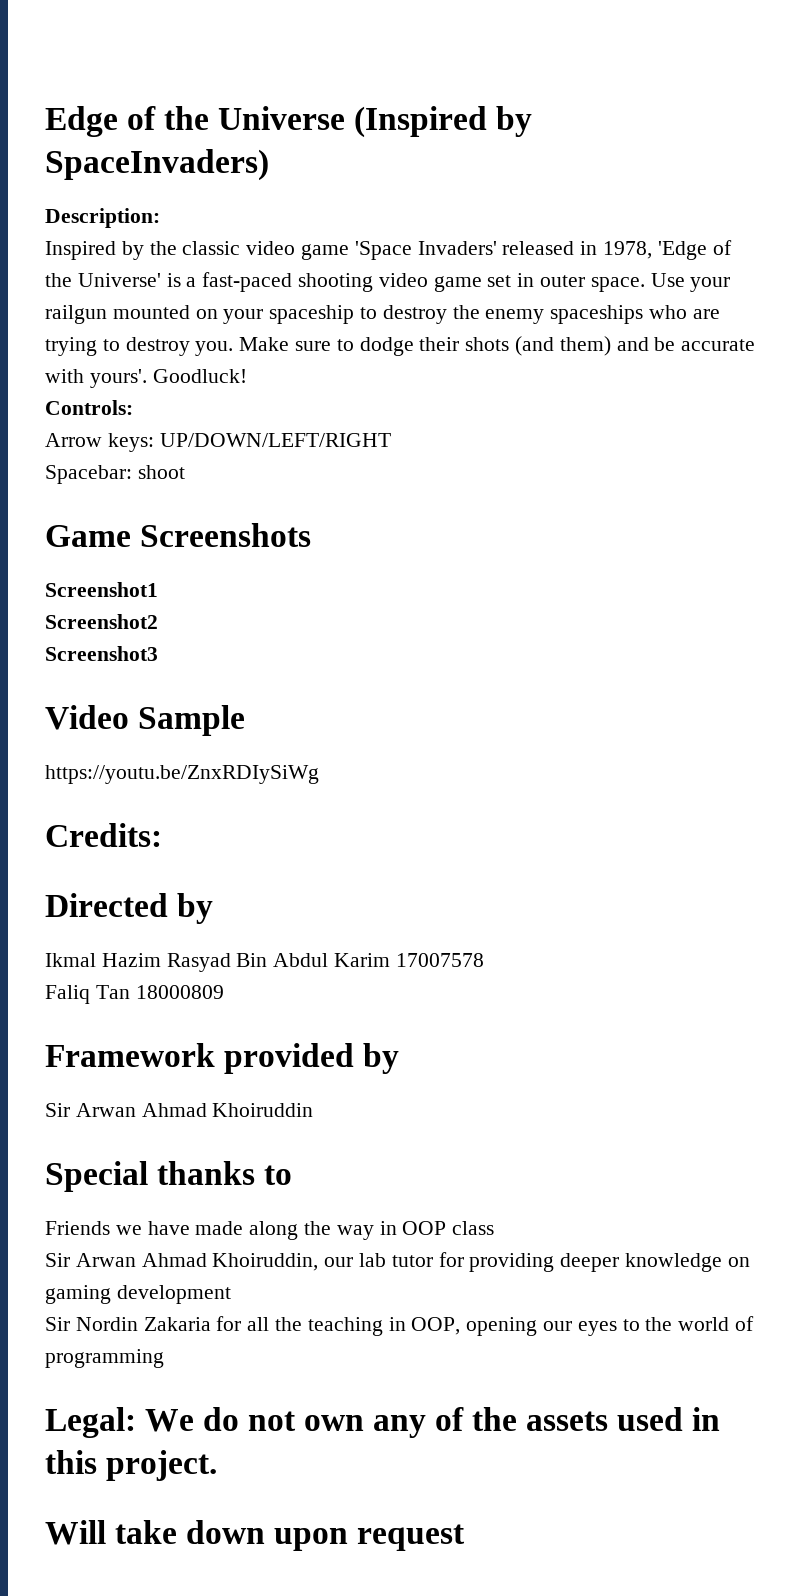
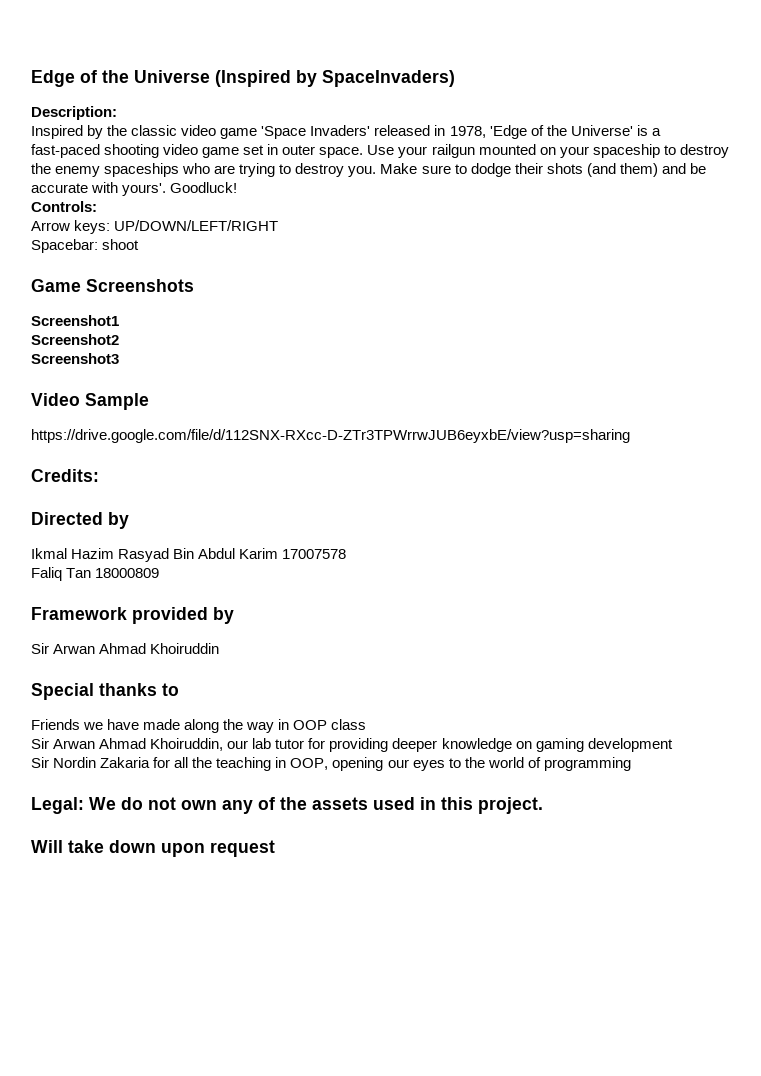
[45,765,319,784] https://youtu.be/ZnxRDIySiWg -> [31,429,630,443] https://drive.google.com/file/d/112SNX-RXcc-D-ZTr3TPWrrwJUB6eyxbE/view?usp=sharing

